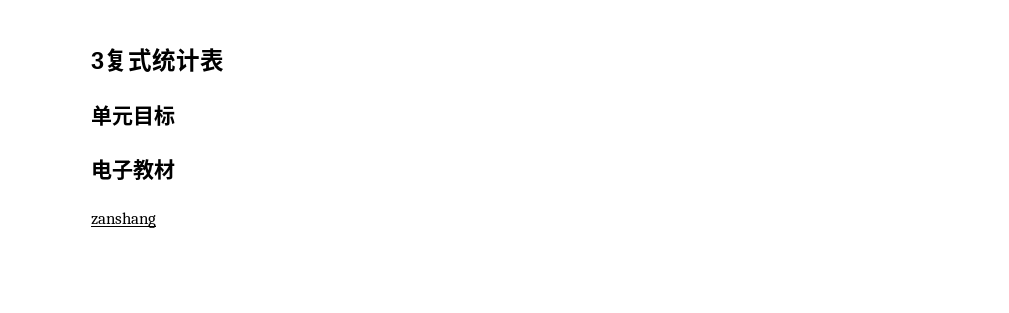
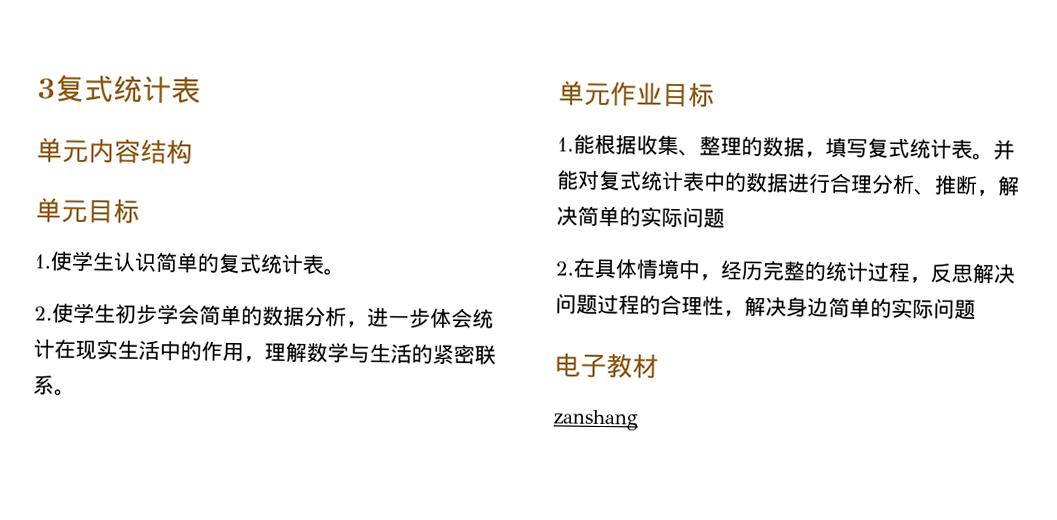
(224, 60) none -> [36,137,193,165] // 单元内容结构
(175, 115) none -> [34,250,345,276] [34,302,494,329] [33,338,496,366] [33,375,76,396] [558,80,715,108] [557,133,1015,161] [556,169,1020,197] [556,205,725,229] [555,257,1015,284] [555,293,976,321] // 1.使学生认识简单的复式统计表。 // 2.使学生初步学会简单的数据分析，进一步体会统计在现实生活中的作用，理解数学与生活的紧密联系。 // 单元作业目标 // 1.能根据收集、整理的数据，填写复式统计表。并能对复式统计表中的数据进行合理分析、推断，解决简单的实际问题 // 2.在具体情境中，经历完整的统计过程，反思解决问题过程的合理性，解决身边简单的实际问题

